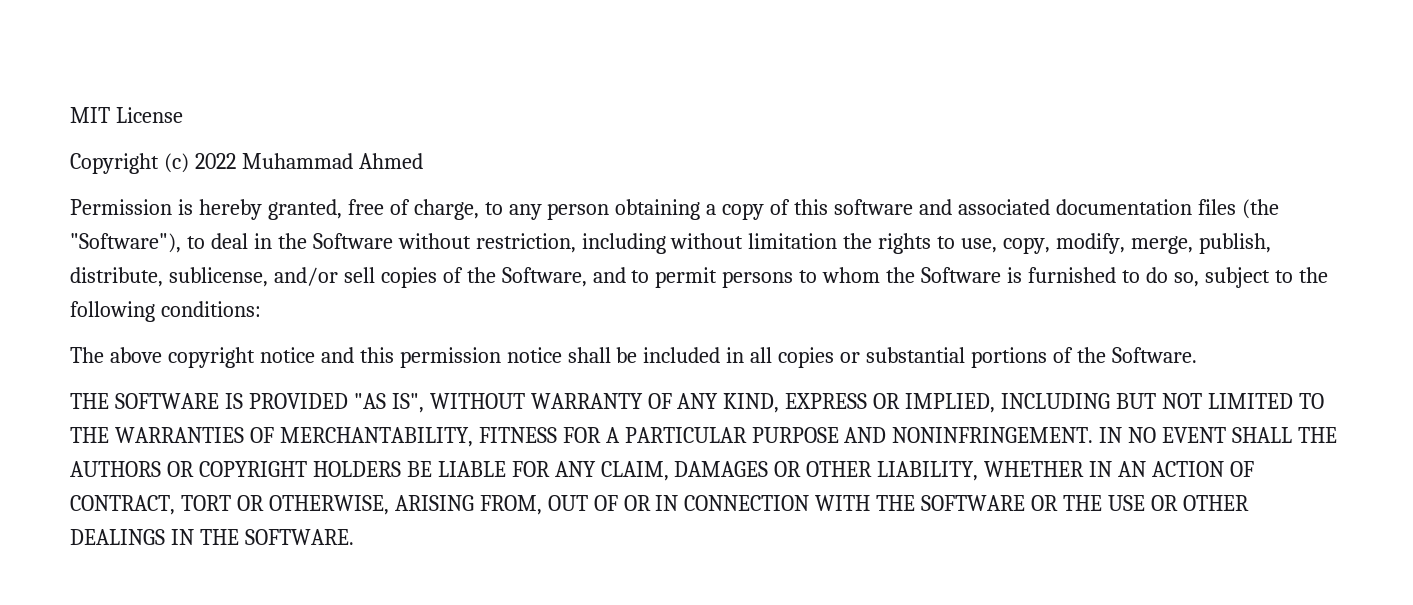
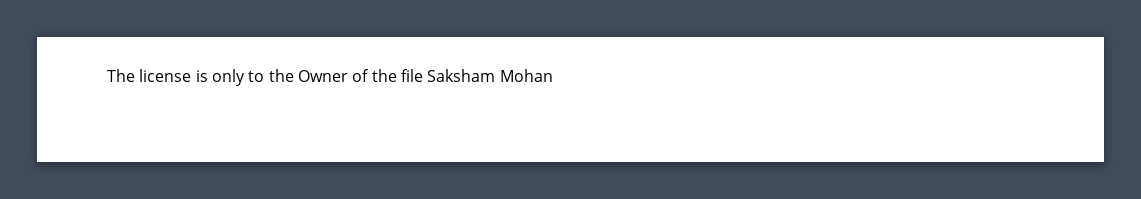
[70,107,183,123] [70,153,423,174] [70,199,1279,220] [70,233,1271,254] [70,267,1328,288] [70,301,261,322] [70,347,1197,368] [70,393,1324,413] [70,427,1338,447] [70,461,1254,481] [70,495,1249,515] [70,529,354,545] MIT License // Copyright (c) 2022 Muhammad Ahmed // Permission is hereby granted, free of charge, to any person obtaining a copy of this software and associated documentation files (the "Software"), to deal in the Software without restriction, including without limitation the rights to use, copy, modify, merge, publish, distribute, sublicense, and/or sell copies of the Software, and to permit persons to whom the Software is furnished to do so, subject to the following conditions: // The above copyright notice and this permission notice shall be included in all copies or substantial portions of the Software. // THE SOFTWARE IS PROVIDED "AS IS", WITHOUT WARRANTY OF ANY KIND, EXPRESS OR IMPLIED, INCLUDING BUT NOT LIMITED TO THE WARRANTIES OF MERCHANTABILITY, FITNESS FOR A PARTICULAR PURPOSE AND NONINFRINGEMENT. IN NO EVENT SHALL THE AUTHORS OR COPYRIGHT HOLDERS BE LIABLE FOR ANY CLAIM, DAMAGES OR OTHER LIABILITY, WHETHER IN AN ACTION OF CONTRACT, TORT OR OTHERWISE, ARISING FROM, OUT OF OR IN CONNECTION WITH THE SOFTWARE OR THE USE OR OTHER DEALINGS IN THE SOFTWARE. -> [107,69,553,86] The license is only to the Owner of the file Saksham Mohan

